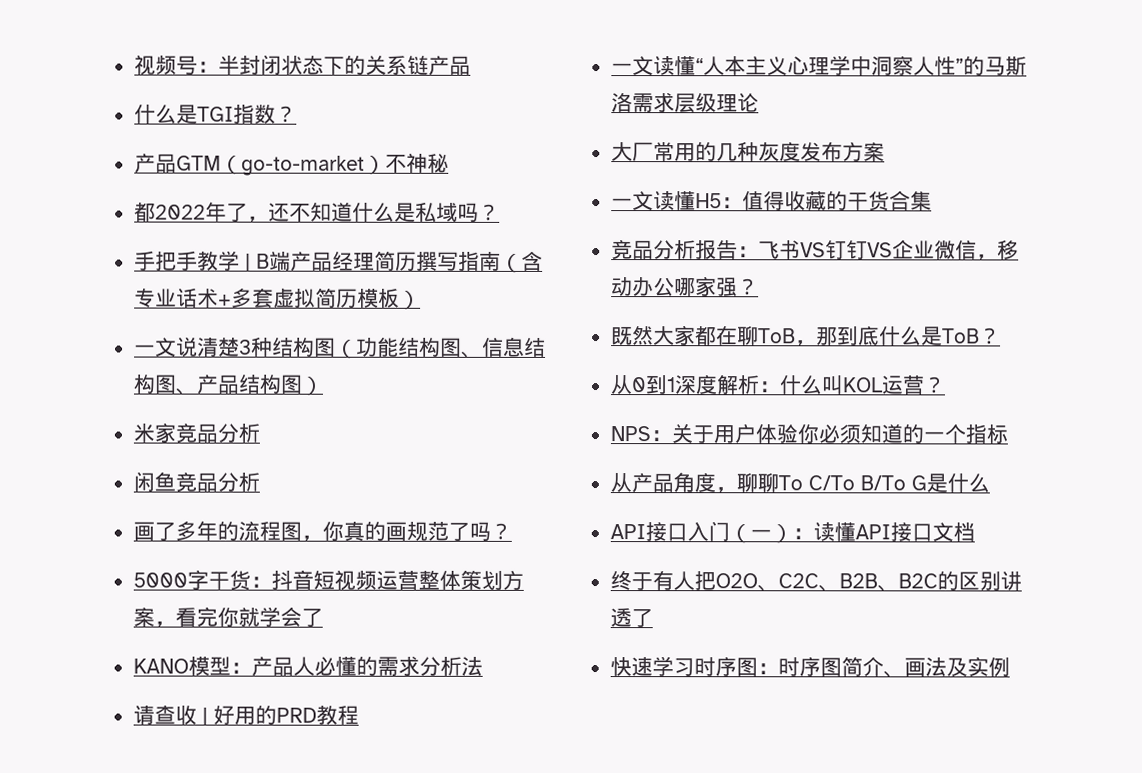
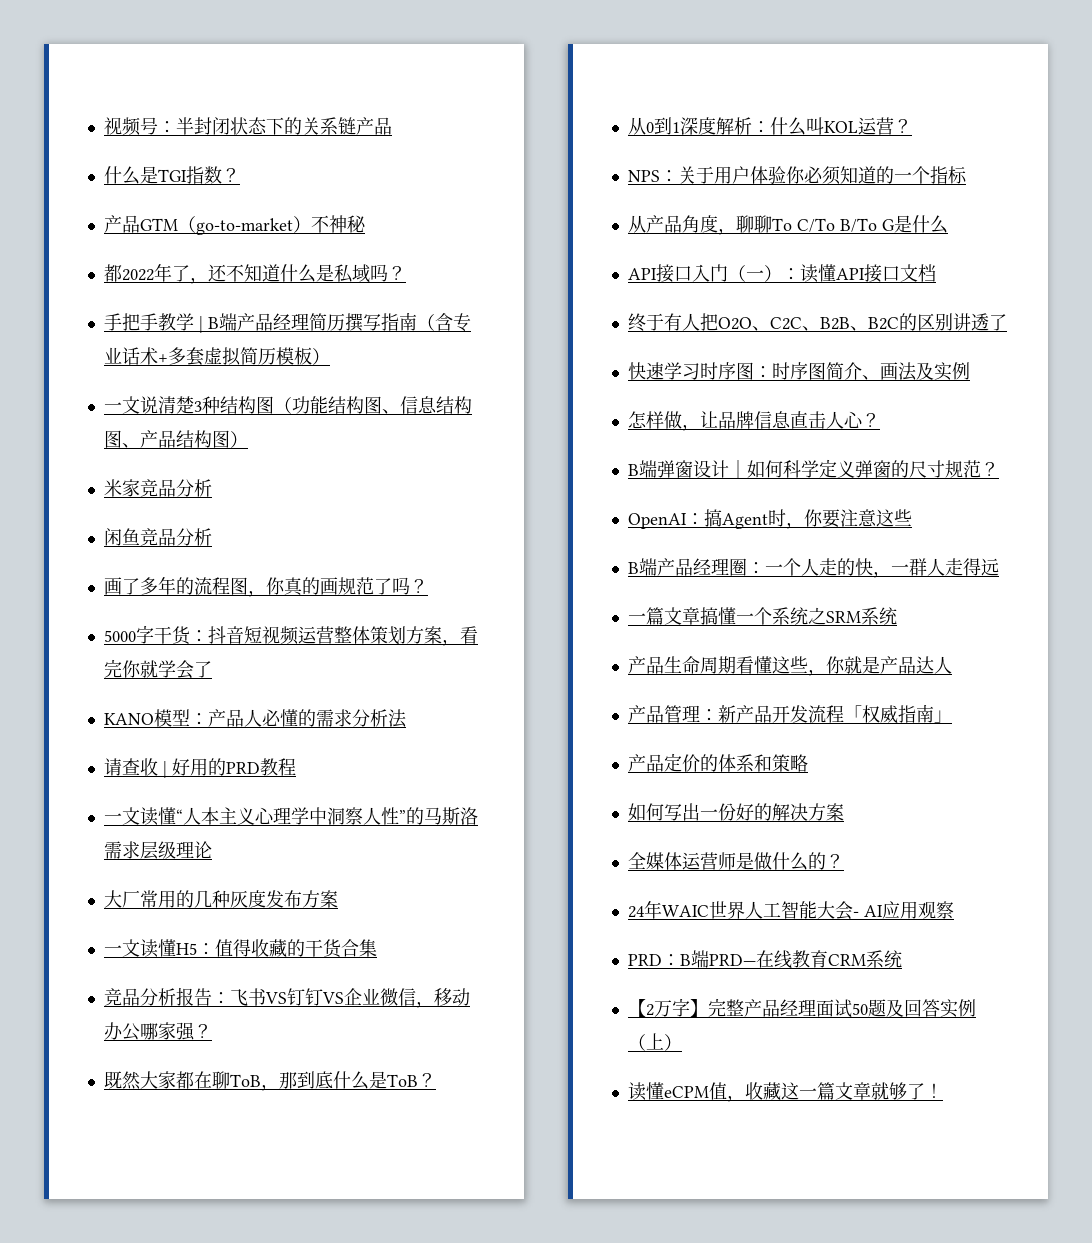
(1010, 667) none -> [627,411,880,431] [627,459,999,479] [627,509,912,529] [627,558,999,578] [627,607,897,625] [627,656,952,676] [627,704,952,724] [627,753,808,772] [627,803,844,821] [627,852,844,871] [627,900,954,920] [627,950,902,969] [627,998,976,1018] [627,1033,682,1051] [627,1082,943,1102] // 怎样做，让品牌信息直击人心？ // B端弹窗设计｜如何科学定义弹窗的尺寸规范？ // OpenAI：搞Agent时，你要注意这些 // B端产品经理圈：一个人走的快，一群人走得远 // 一篇文章搞懂一个系统之SRM系统 // 产品生命周期看懂这些，你就是产品达人 // 产品管理：新产品开发流程「权威指南」 // 产品定价的体系和策略 // 如何写出一份好的解决方案 // 全媒体运营师是做什么的？ // 24年WAIC世界人工智能大会- AI应用观察 // PRD：B端PRD—在线教育CRM系统 // 【2万字】完整产品经理面试50题及回答实例（上） // 读懂eCPM值，收藏这一篇文章就够了！

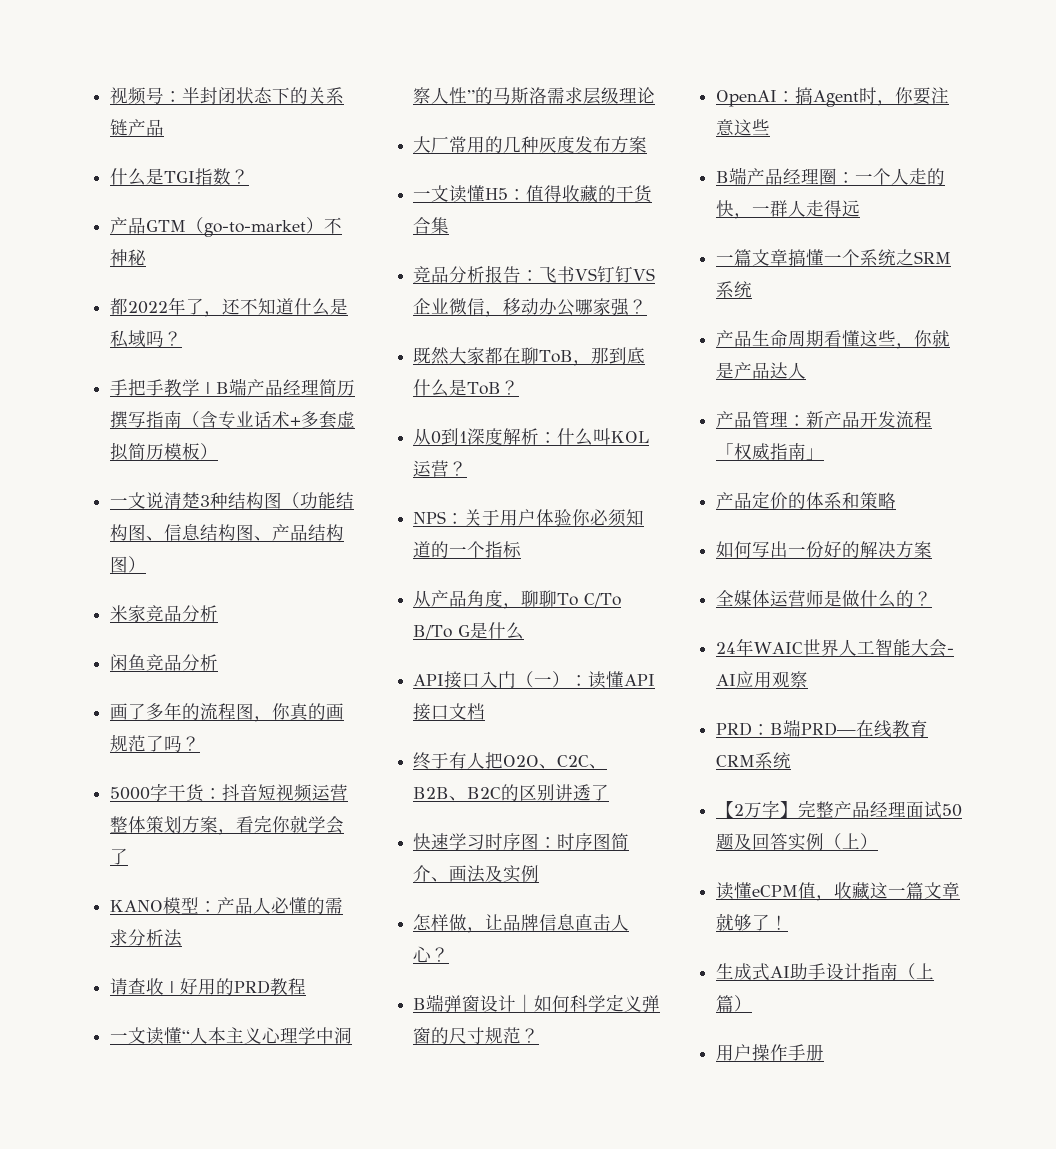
(943, 1090) none -> [716,963,935,981] [716,995,753,1012] [716,1044,825,1061] // 生成式AI助手设计指南（上篇） // 用户操作手册

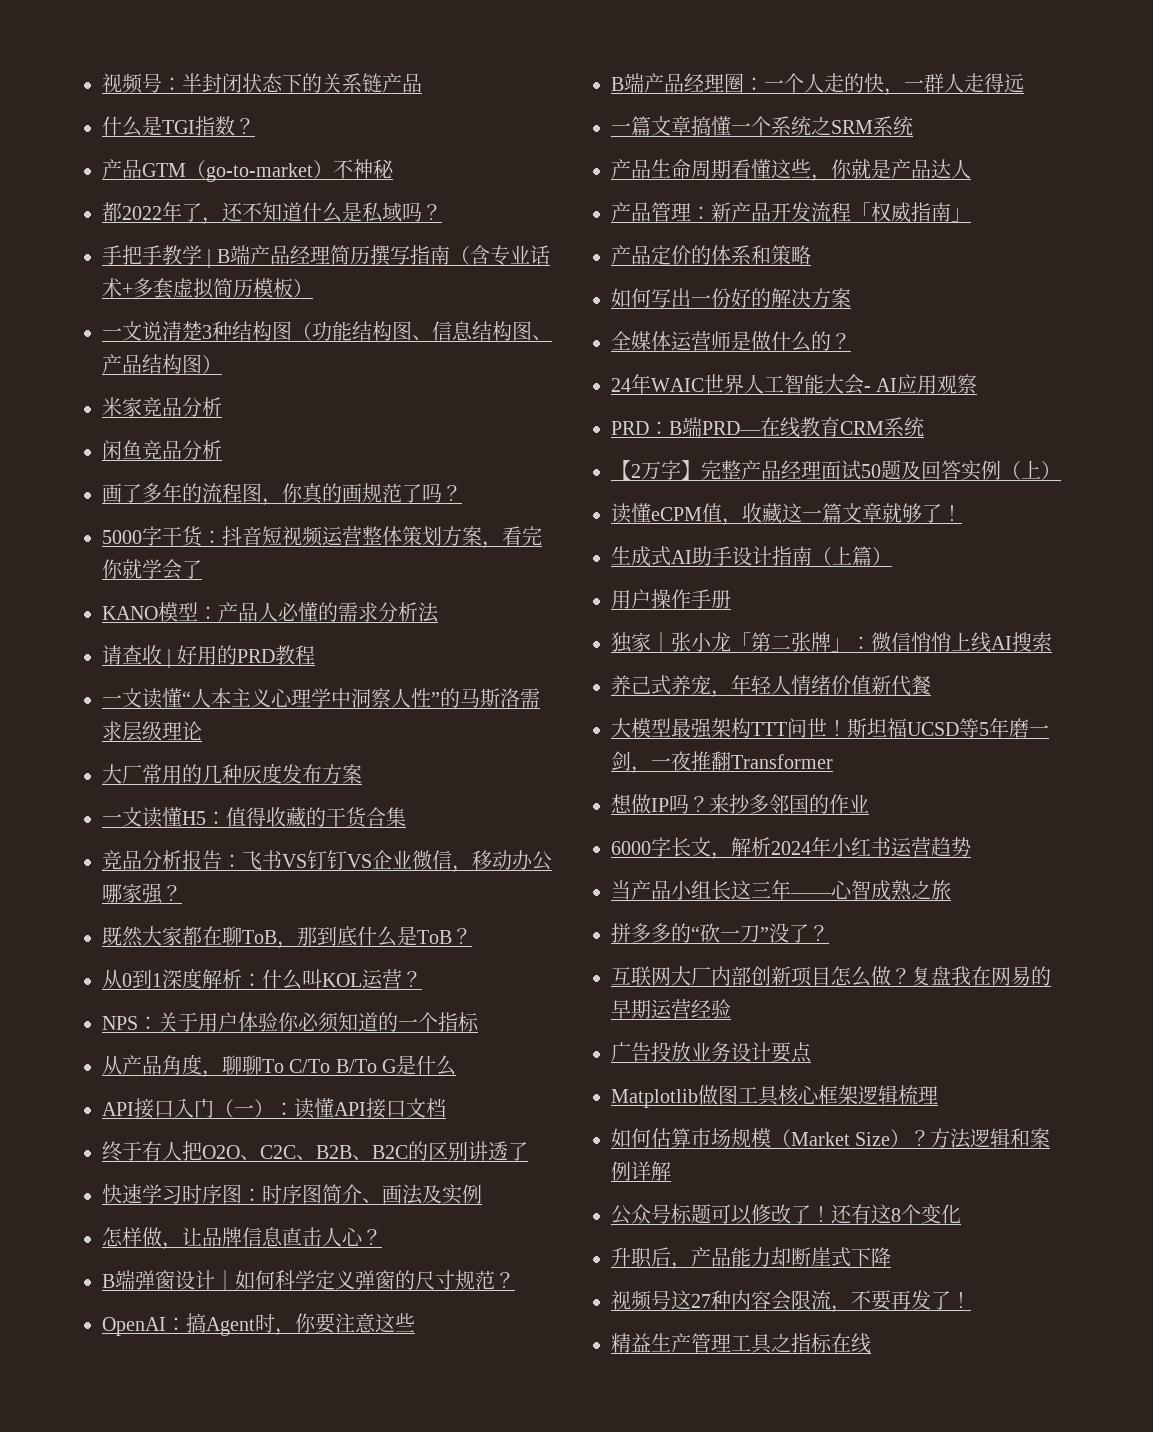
(825, 1052) none -> [611,632,1052,653] [611,675,931,698] [611,718,1049,739] [611,751,833,774] [611,794,869,814] [611,837,971,860] [611,880,951,901] [611,923,829,943] [611,966,1051,987] [611,999,731,1019] [611,1042,812,1063] [611,1085,938,1108] [611,1128,1051,1149] [611,1161,671,1181] [611,1204,961,1225] [611,1247,891,1270] [611,1290,971,1313] [611,1333,871,1354] // 独家｜张小龙「第二张牌」：微信悄悄上线AI搜索 // 养己式养宠，年轻人情绪价值新代餐 // 大模型最强架构TTT问世！斯坦福UCSD等5年磨一剑，一夜推翻Transformer // 想做IP吗？来抄多邻国的作业 // 6000字长文，解析2024年小红书运营趋势 // 当产品小组长这三年——心智成熟之旅 // 拼多多的“砍一刀”没了？ // 互联网大厂内部创新项目怎么做？复盘我在网易的早期运营经验 // 广告投放业务设计要点 // Matplotlib做图工具核心框架逻辑梳理 // 如何估算市场规模（Market Size）？方法逻辑和案例详解 // 公众号标题可以修改了！还有这8个变化 // 升职后，产品能力却断崖式下降 // 视频号这27种内容会限流，不要再发了！ // 精益生产管理工具之指标在线

